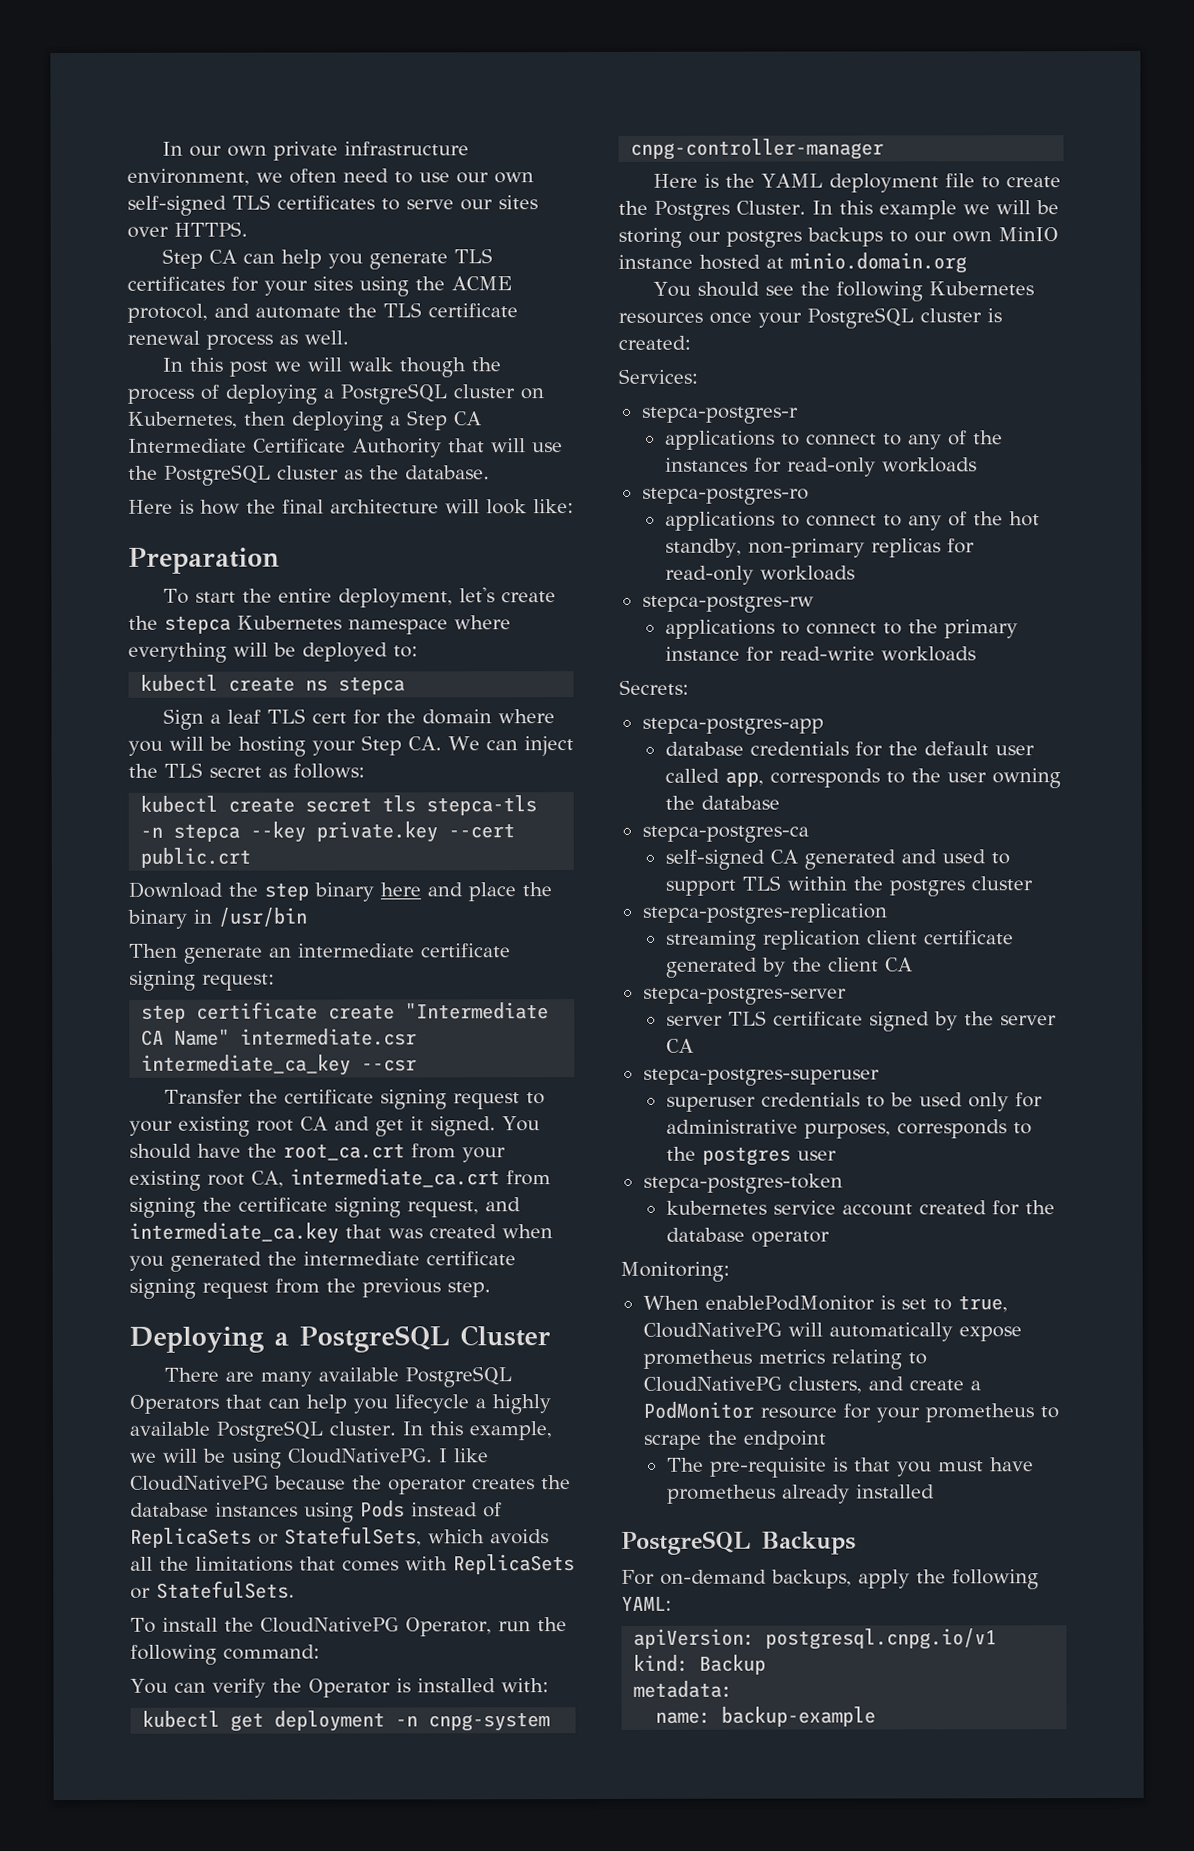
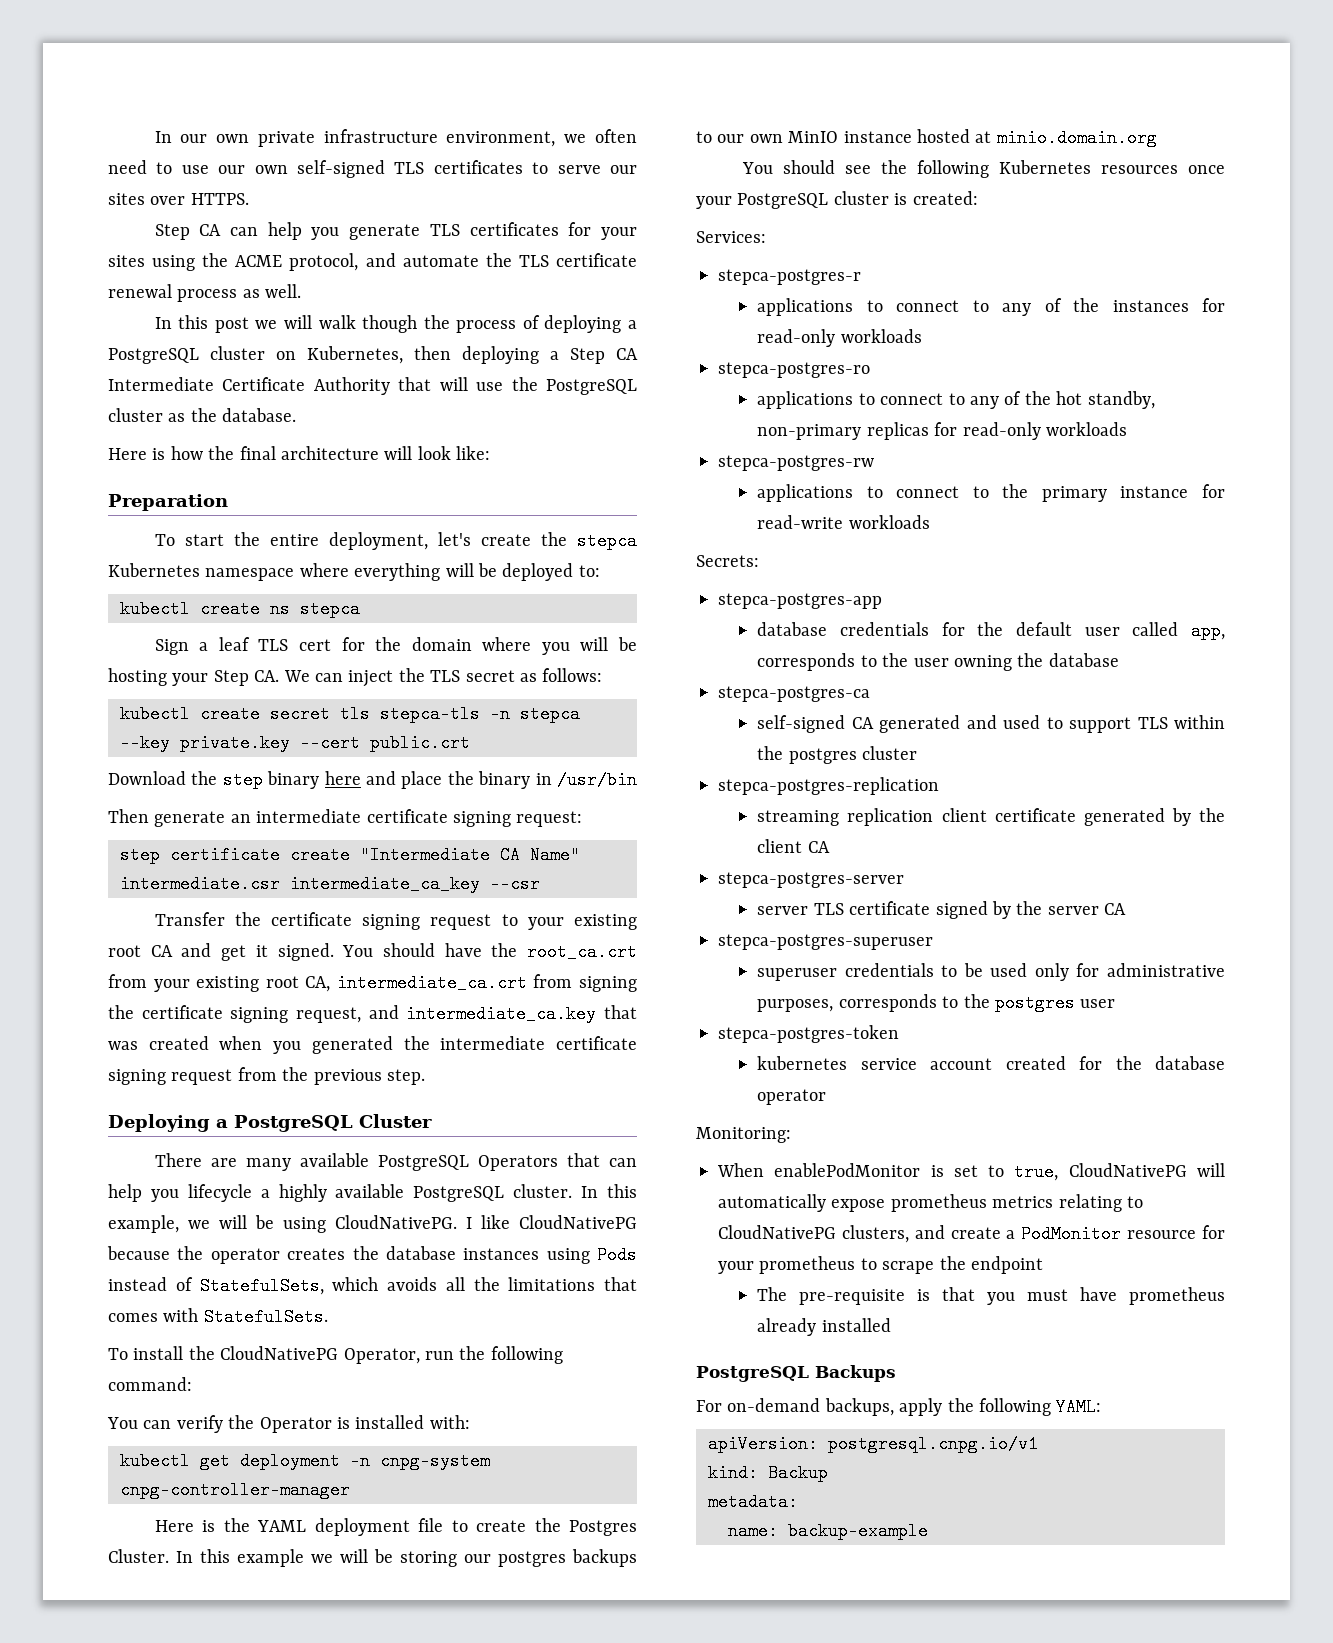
[130,1527,279,1548] ReplicaSets or -> (193, 1284) none
[453,1554,575,1575] [130,1587,151,1599] ReplicaSets or -> (199, 1315) none

